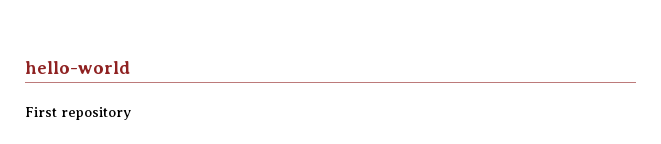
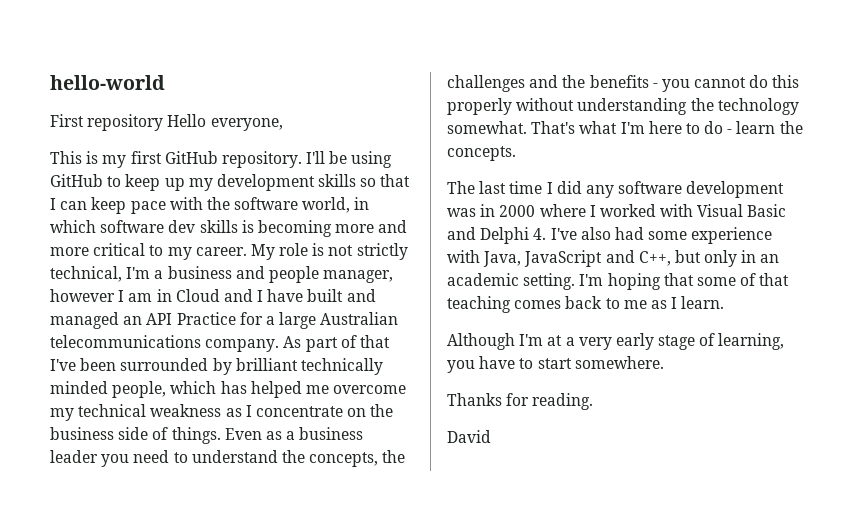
(131, 113) none -> [167,114,283,131] [50,151,393,168] [50,174,411,191] [50,197,370,214] [50,220,408,237] [50,243,408,260] [50,266,394,283] [50,289,376,302] [50,312,399,329] [50,335,390,352] [50,358,383,375] [50,381,407,398] [50,404,394,421] [50,427,364,444] [50,450,406,467] [447,75,800,92] [447,98,799,115] [447,121,803,134] [447,146,516,161] [447,181,785,198] [447,204,787,217] [447,227,773,244] [447,250,780,267] [447,273,790,290] [447,296,725,313] [447,333,785,350] [447,356,664,373] [447,393,594,410] [447,430,491,443] Hello everyone, // This is my first GitHub repository. I'll be using GitHub to keep up my development skills so that I can keep pace with the software world, in which software dev skills is becoming more and more critical to my career. My role is not strictly technical, I'm a business and people manager, however I am in Cloud and I have built and managed an API Practice for a large Australian telecommunications company. As part of that I've been surrounded by brilliant technically minded people, which has helped me overcome my technical weakness as I concentrate on the business side of things. Even as a business leader you need to understand the concepts, the challenges and the benefits - you cannot do this properly without understanding the technology somewhat. That's what I'm here to do - learn the concepts. // The last time I did any software development was in 2000 where I worked with Visual Basic and Delphi 4. I've also had some experience with Java, JavaScript and C++, but only in an academic setting. I'm hoping that some of that teaching comes back to me as I learn. // Although I'm at a very early stage of learning, you have to start somewhere. // Thanks for reading. // David

